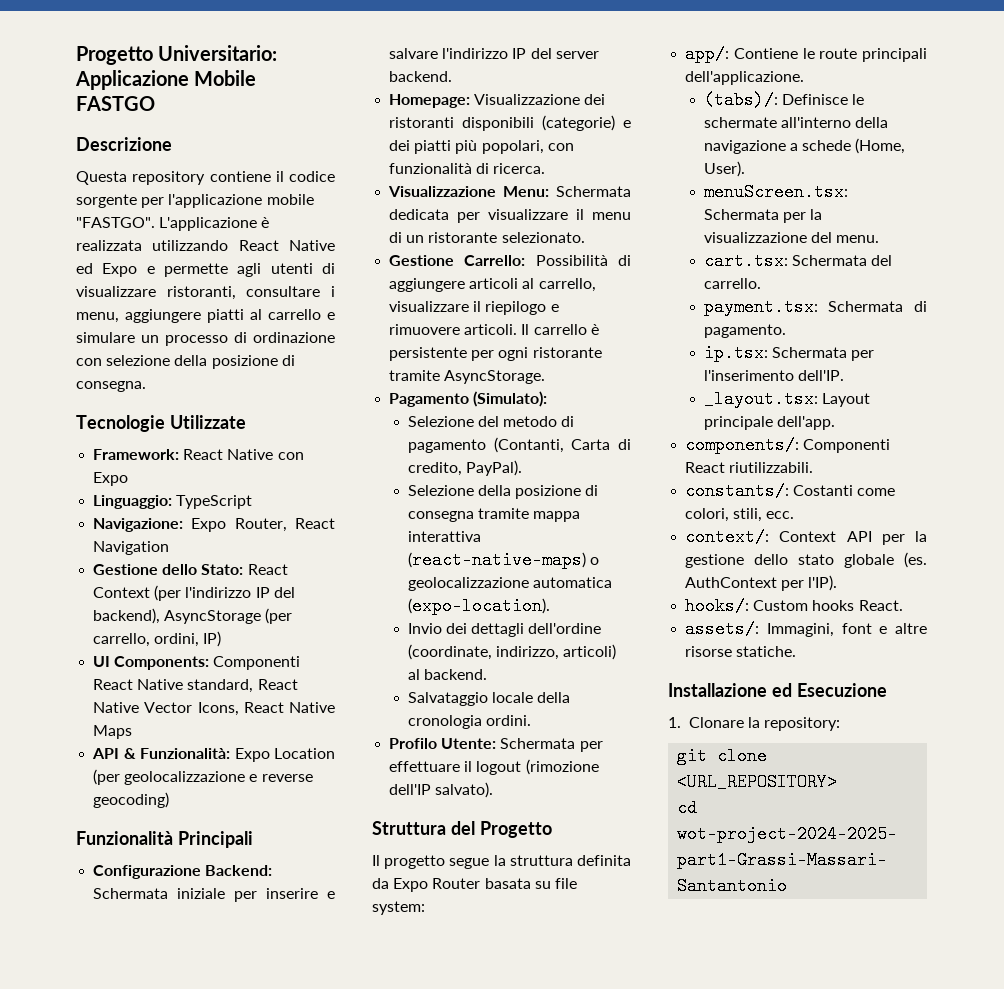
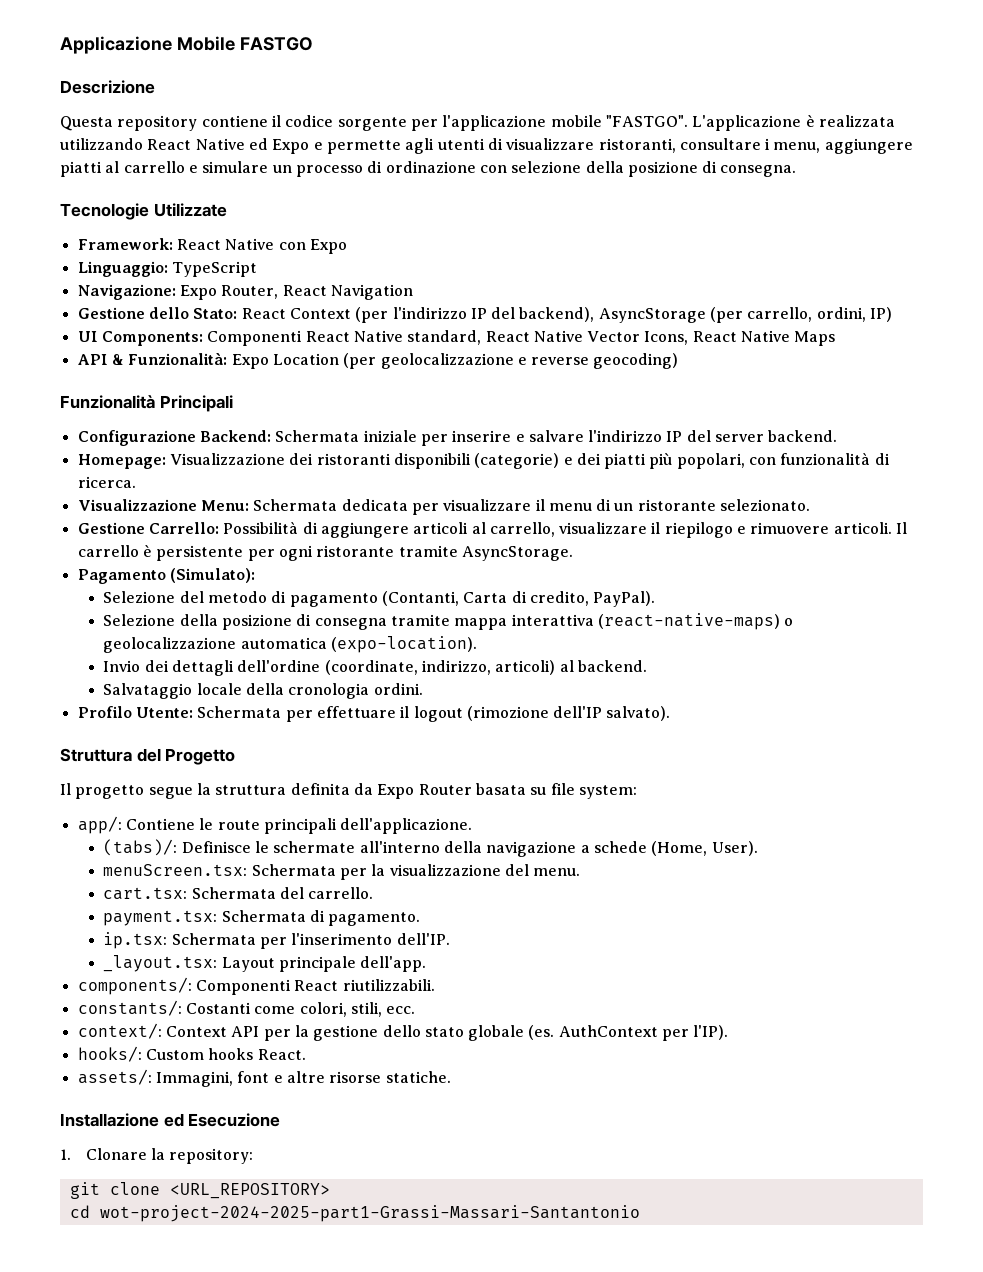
[76,45,278,65] Progetto Universitario: -> (60, 45) none

